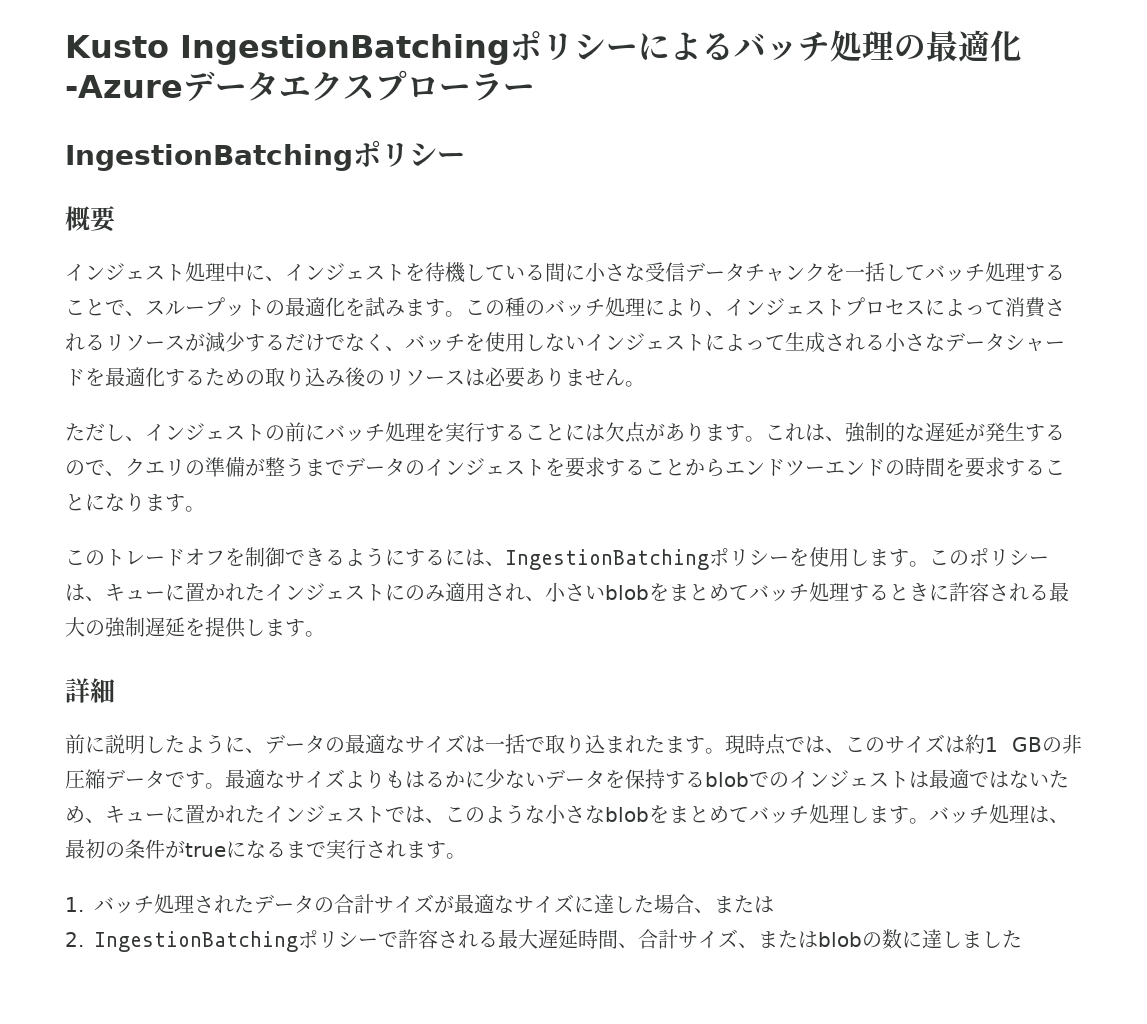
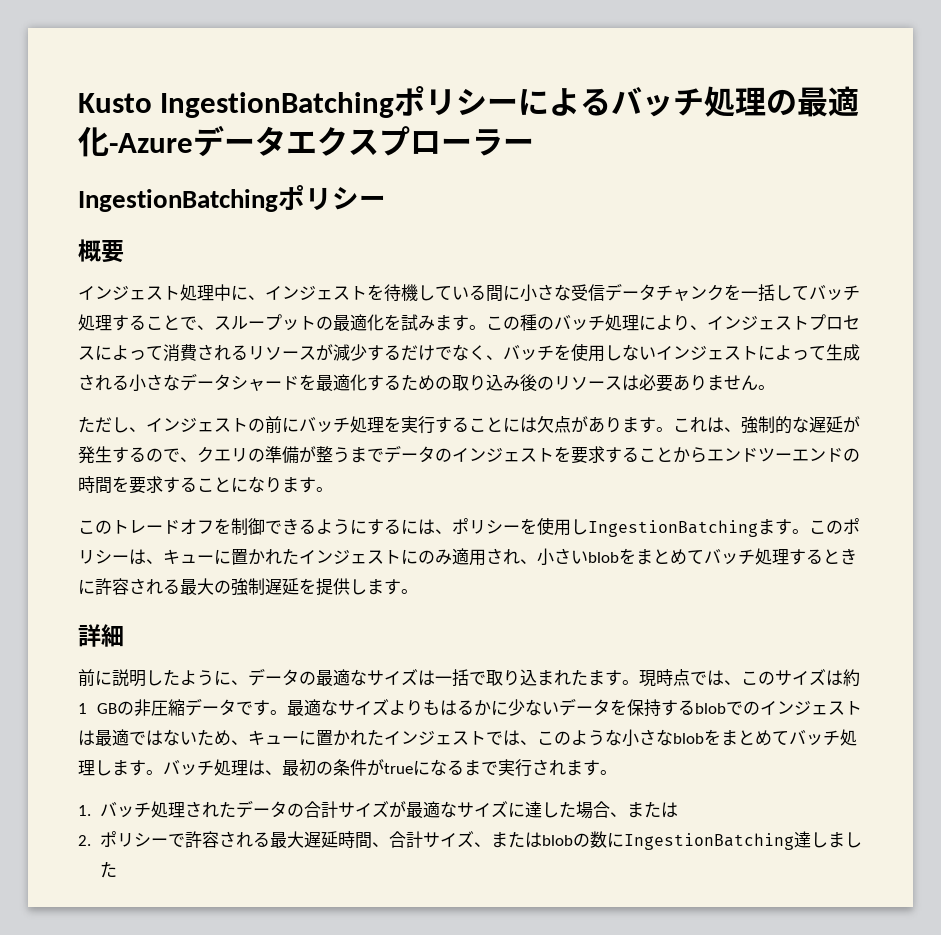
[505,549,709,570] IngestionBatching -> (452, 531) none
(869, 557) none -> [588,520,758,537] IngestionBatching
[94,931,298,952] IngestionBatching -> (91, 840) none
(922, 939) none -> [623,833,794,850] IngestionBatching

